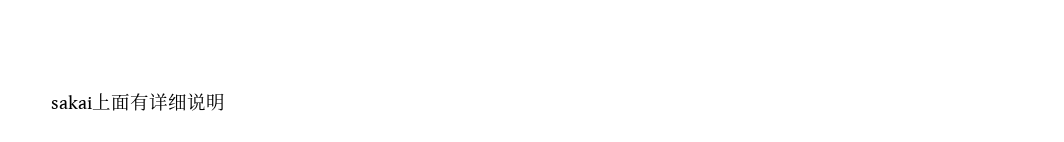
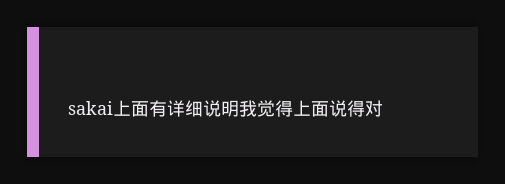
(225, 102) none -> [239,100,383,117] 我觉得上面说得对

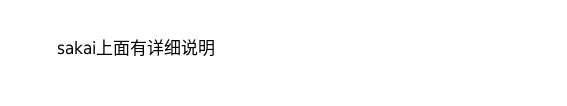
[239,100,383,117] 我觉得上面说得对 -> (215, 48) none

